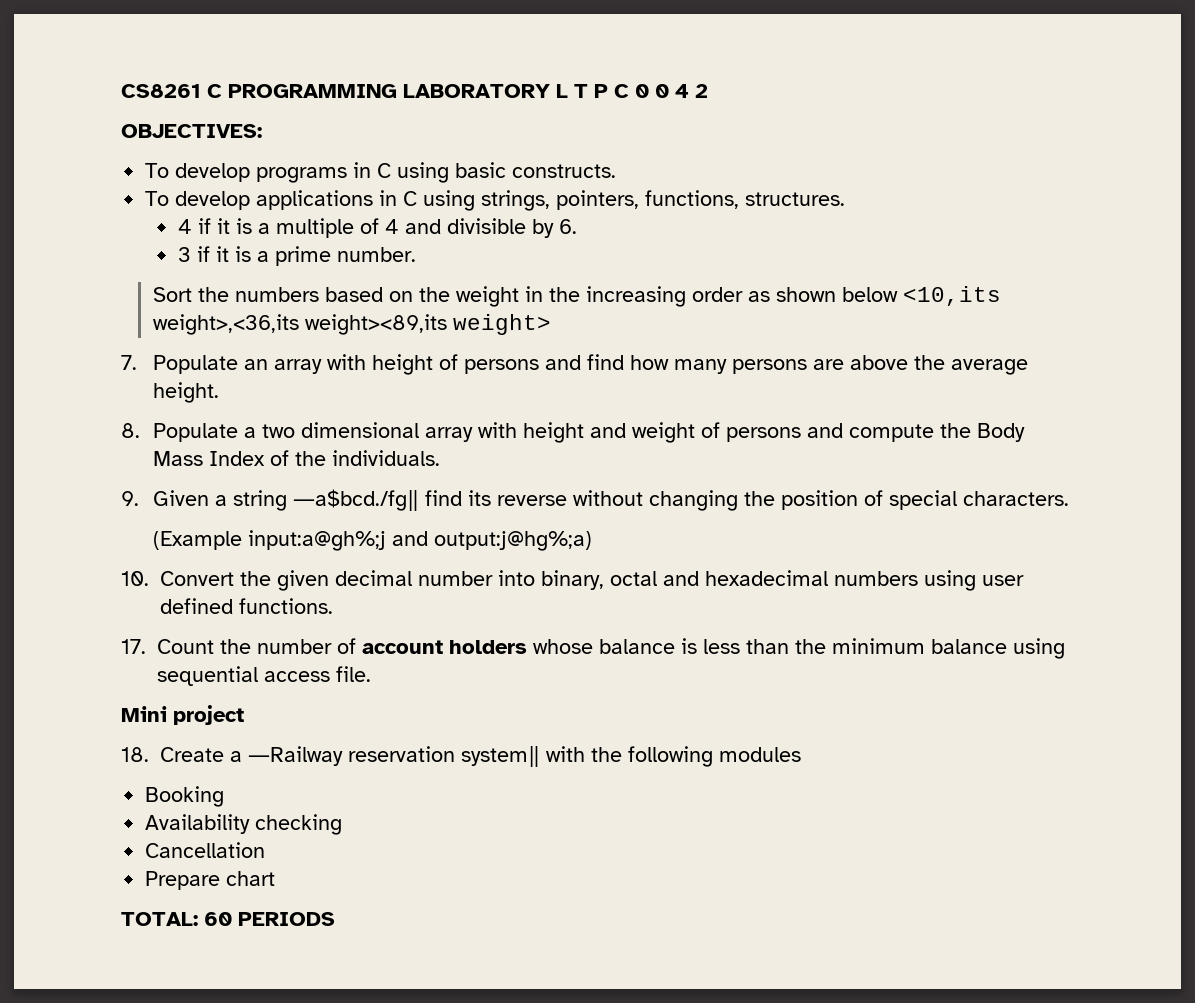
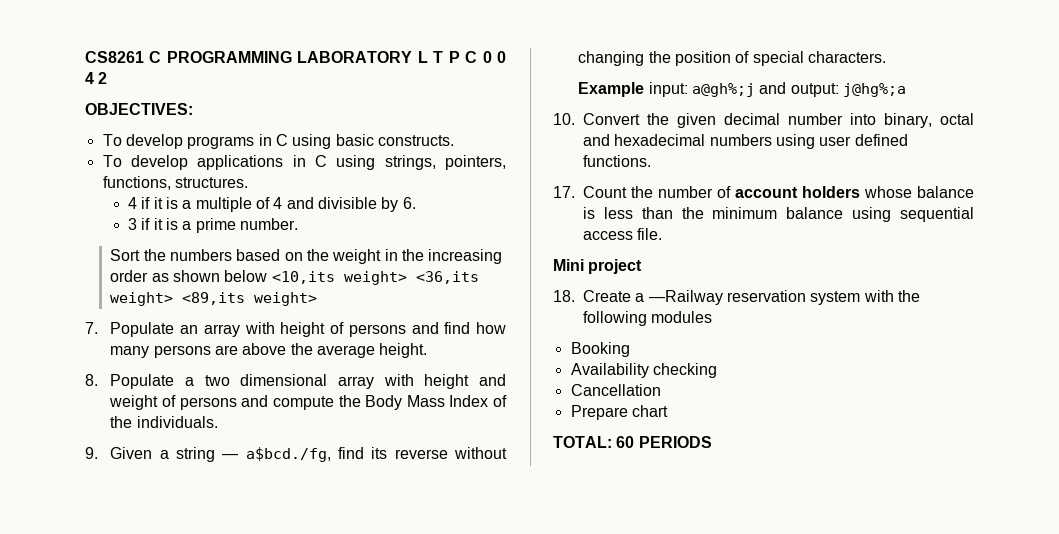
[153,314,448,335] weight>,<36,its weight><89,its -> [343,271,479,285] [110,292,246,306] weight> <36,its weight> <89,its
[293,489,420,511] ―a$bcd./fg‖ -> [222,447,331,462] ― a$bcd./fg,
[153,530,593,551] (Example input:a@gh%;j and output:j@hg%;a) -> [578,82,907,97] Example input: a@gh%;j and output: j@hg%;a
[461,746,540,767] system‖ -> [810,291,861,305] system

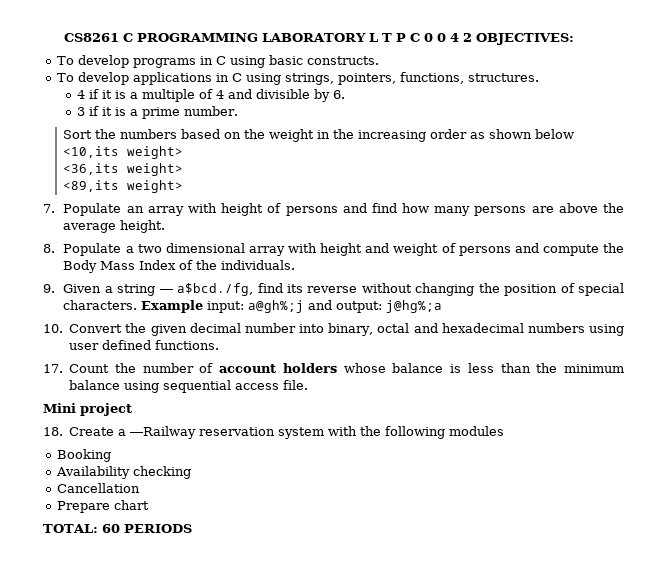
(108, 78) // -> (472, 37) none
(407, 278) none -> (184, 152) //
(174, 299) none -> (184, 169) //
(887, 57) // -> (138, 305) none

